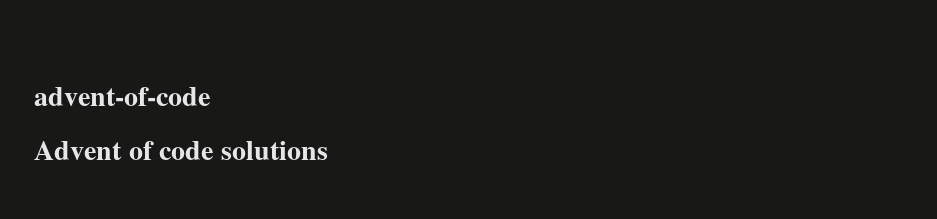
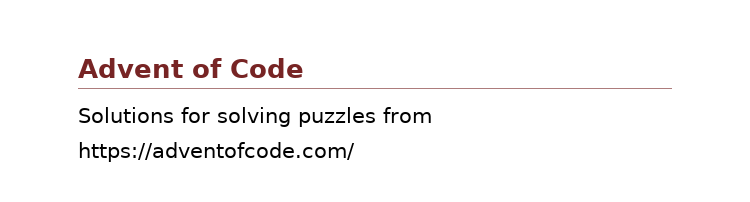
[34,87,210,106] advent-of-code // -> (78, 68) none
[159,141,328,160] code solutions -> [230,58,304,78] [78,107,432,127] [78,142,355,162] Code // Solutions for solving puzzles from https://adventofcode.com/

